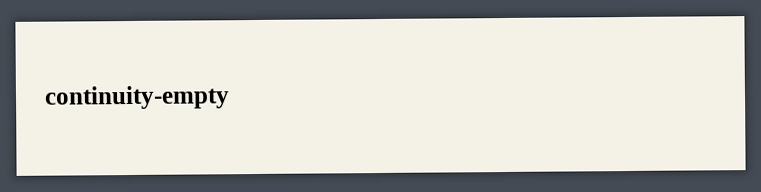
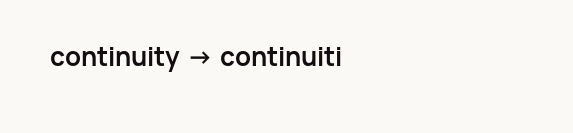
[44,85,230,110] continuity-empty -> [50,47,343,72] continuity → continuiti

